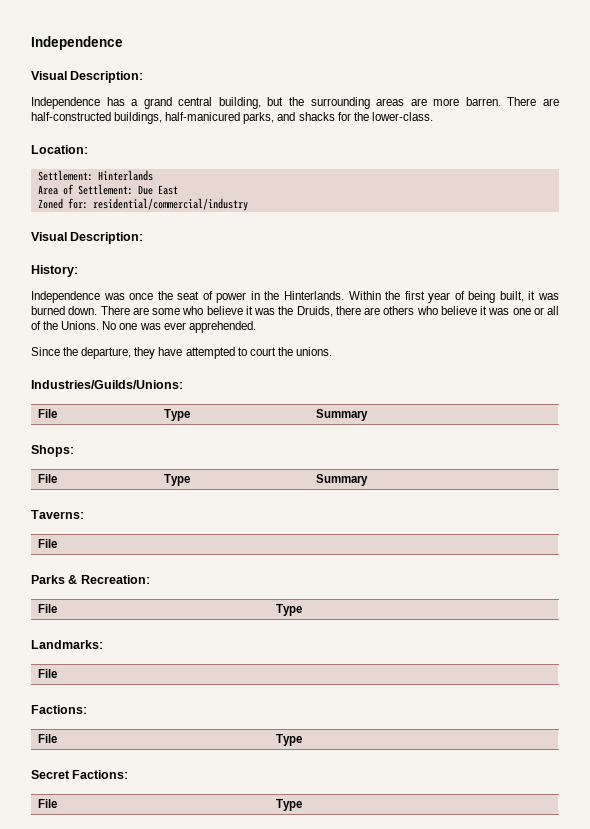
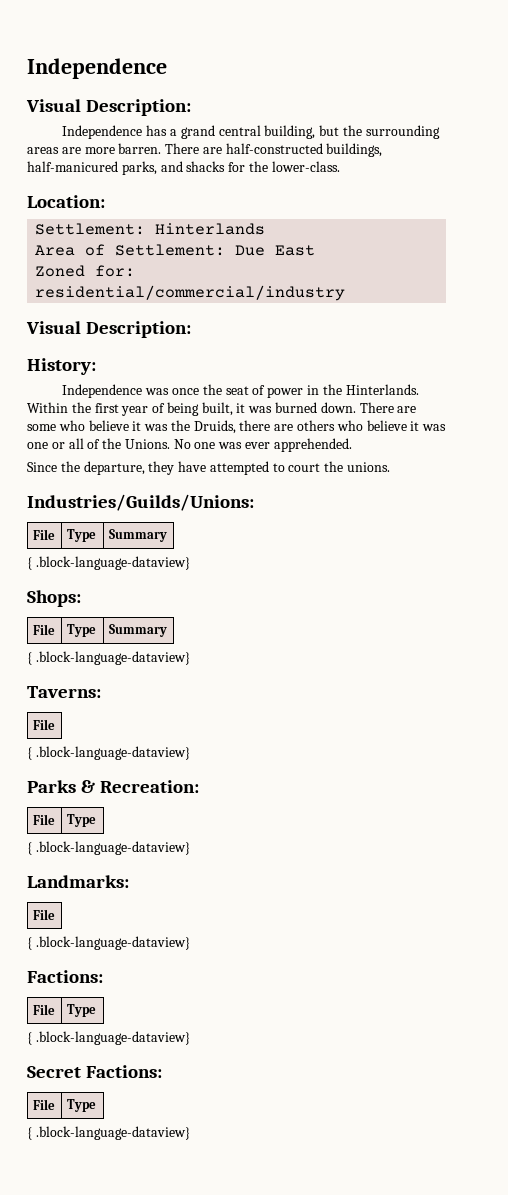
(368, 415) none -> [27,556,190,570] // { .block-language-dataview}
(368, 480) none -> [27,651,190,665] // { .block-language-dataview}
(57, 543) none -> [27,746,190,760] // { .block-language-dataview}
(302, 610) none -> [27,841,190,855] // { .block-language-dataview}
[31,705,87,714] [37,734,57,743] [275,734,302,746] // Factions: // File | Type -> [27,936,190,950] [27,970,103,983] [32,1004,55,1015] [66,1004,96,1017] [27,1031,190,1045] // { .block-language-dataview} // Factions: // File | Type // { .block-language-dataview}
(302, 805) none -> [27,1126,190,1140] // { .block-language-dataview}

